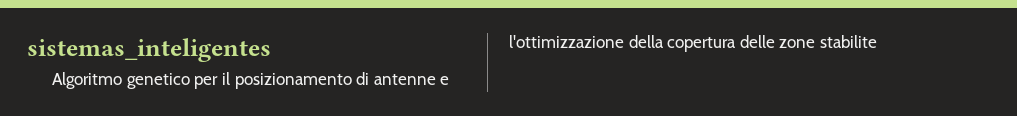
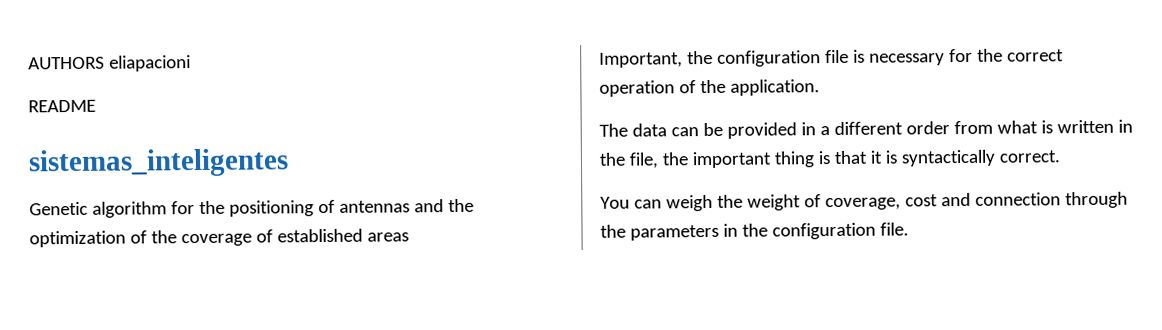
[27,38,271,62] [52,72,450,89] [509,35,877,52] sistemas_inteligentes // Algoritmo genetico per il posizionamento di antenne e l'ottimizzazione della copertura delle zone stabilite -> [28,55,191,72] [28,99,96,113] [28,148,289,178] [29,198,474,218] [29,228,409,248] [599,48,1064,68] [599,79,820,97] [599,119,1133,139] [599,149,1060,169] [600,191,1128,212] [600,222,909,241] AUTHORS eliapacioni // README // sistemas_inteligentes // Genetic algorithm for the positioning of antennas and the optimization of the coverage of established areas // Important, the configuration file is necessary for the correct operation of the application. // The data can be provided in a different order from what is written in the file, the important thing is that it is syntactically correct. // You can weigh the weight of coverage, cost and connection through the parameters in the configuration file.

